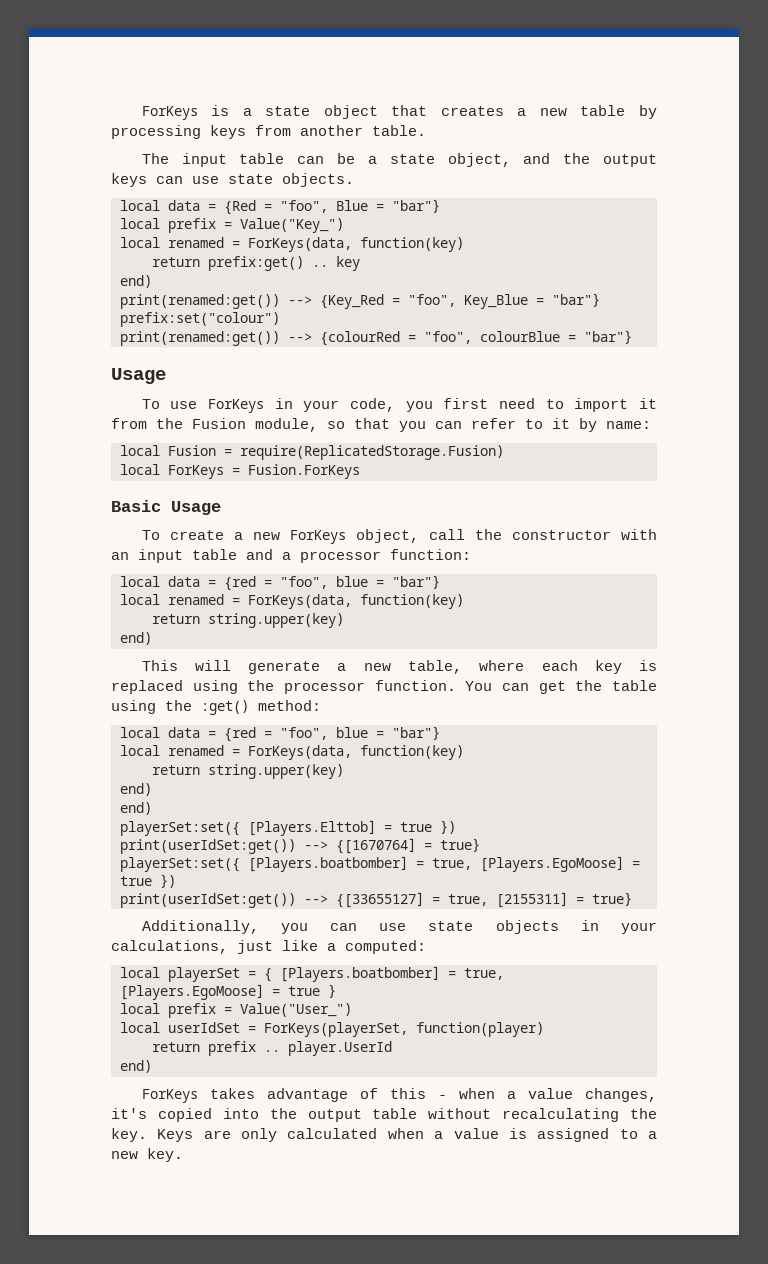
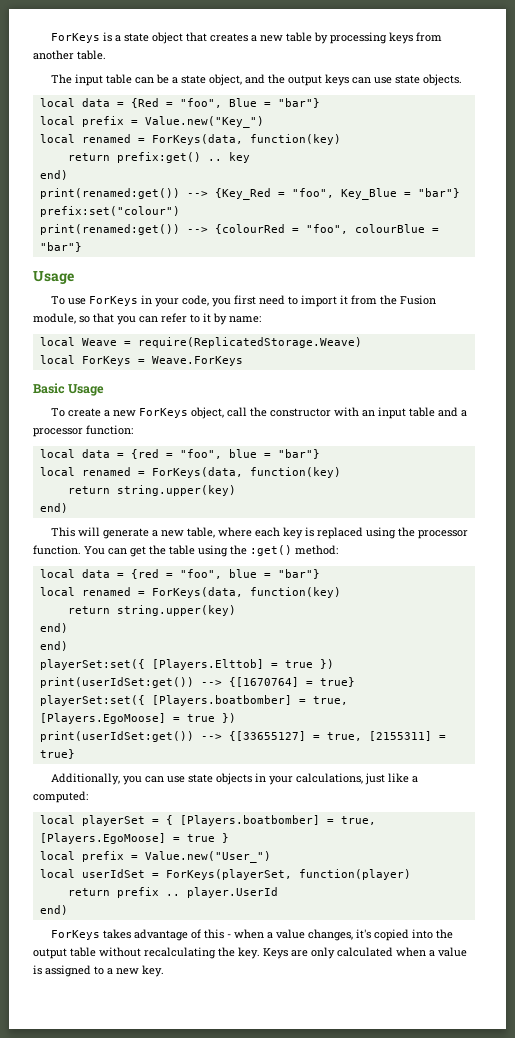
[240,218,344,233] Value("Key_") -> [144,116,264,128] Value.new("Key_")
[168,445,504,460] Fusion = require(ReplicatedStorage.Fusion) -> [81,337,362,348] Weave = require(ReplicatedStorage.Weave)
[248,464,360,479] Fusion.ForKeys -> [151,356,243,366] Weave.ForKeys
[240,1003,352,1017] Value("User_") -> [144,851,271,863] Value.new("User_")

